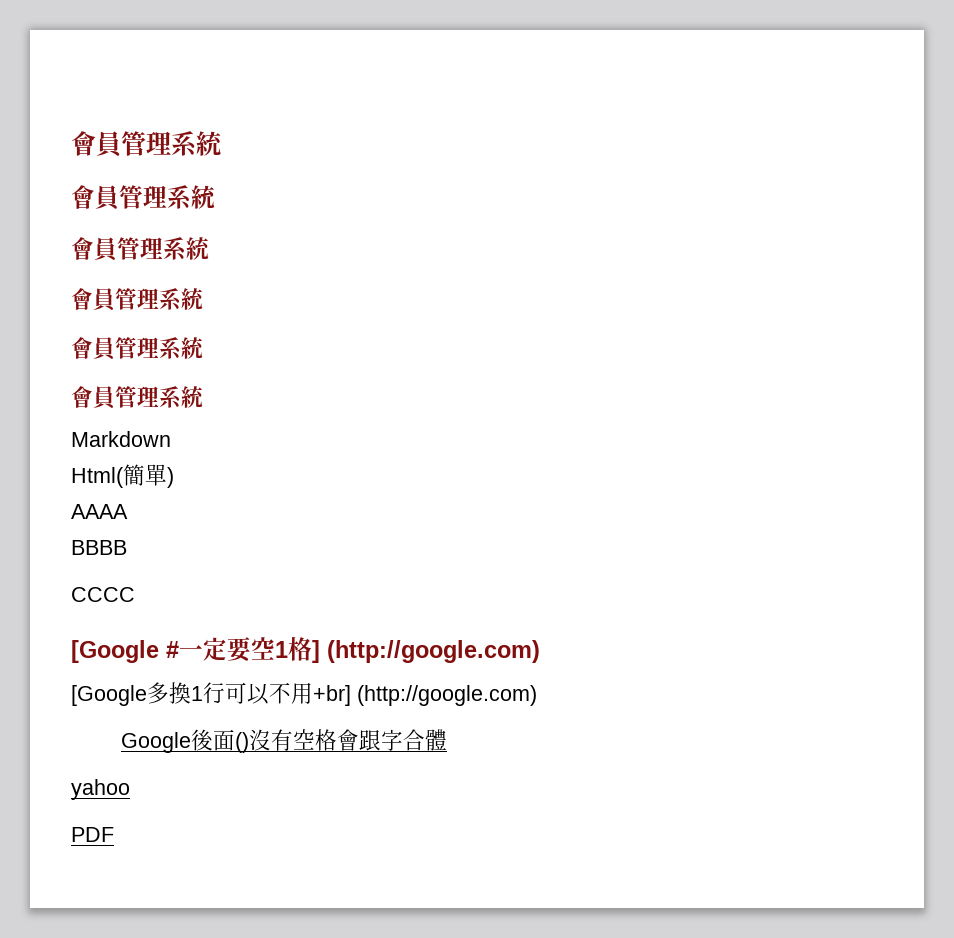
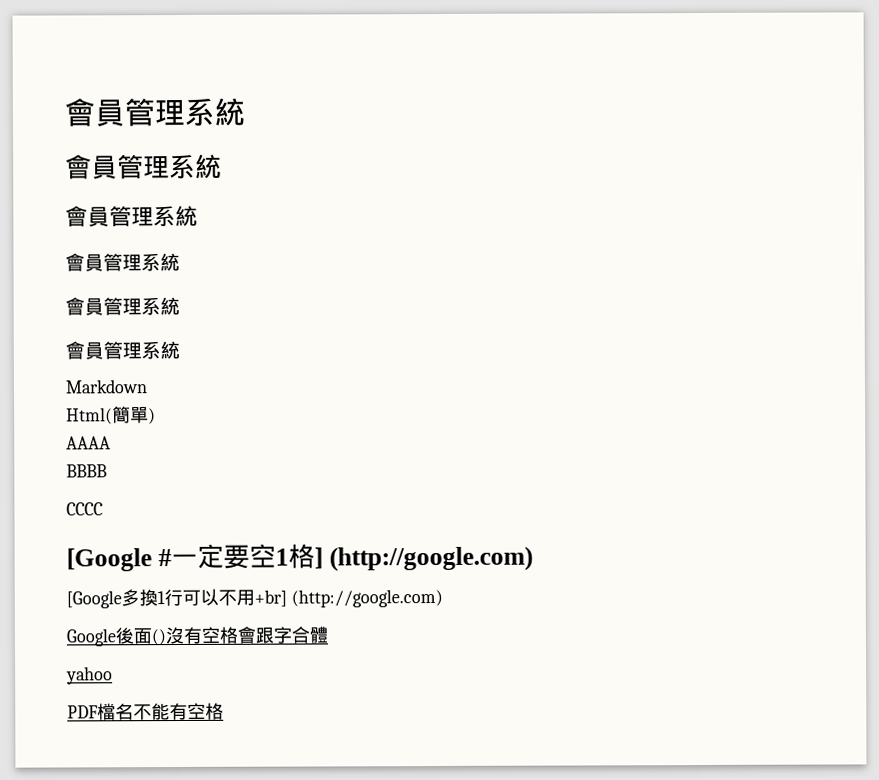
(114, 834) none -> [97,702,224,721] 檔名不能有空格

